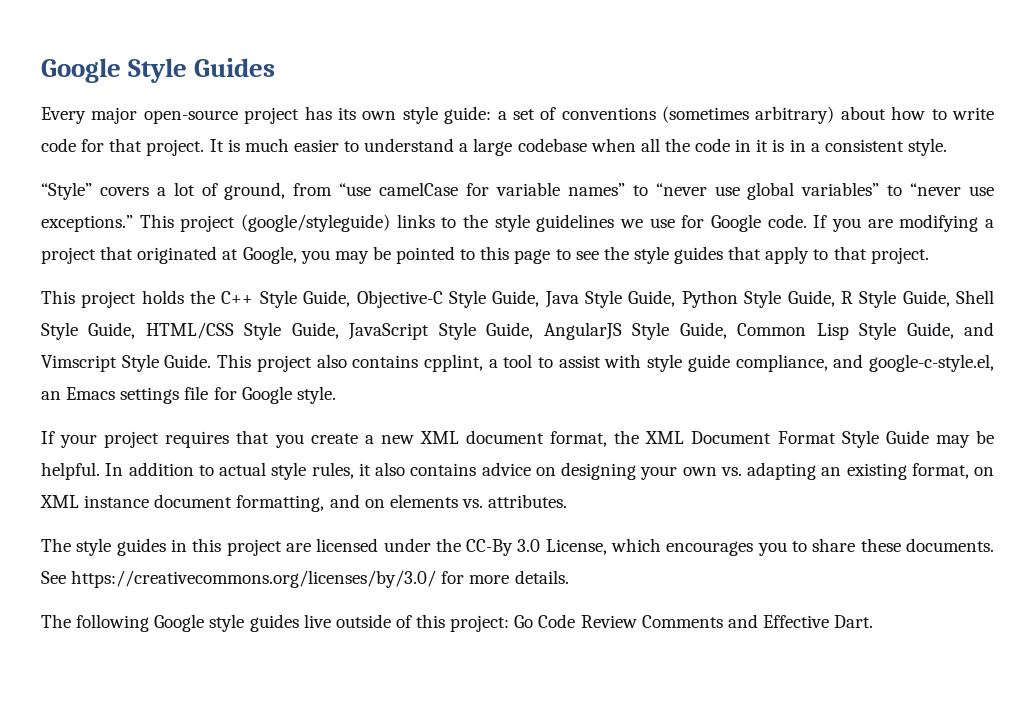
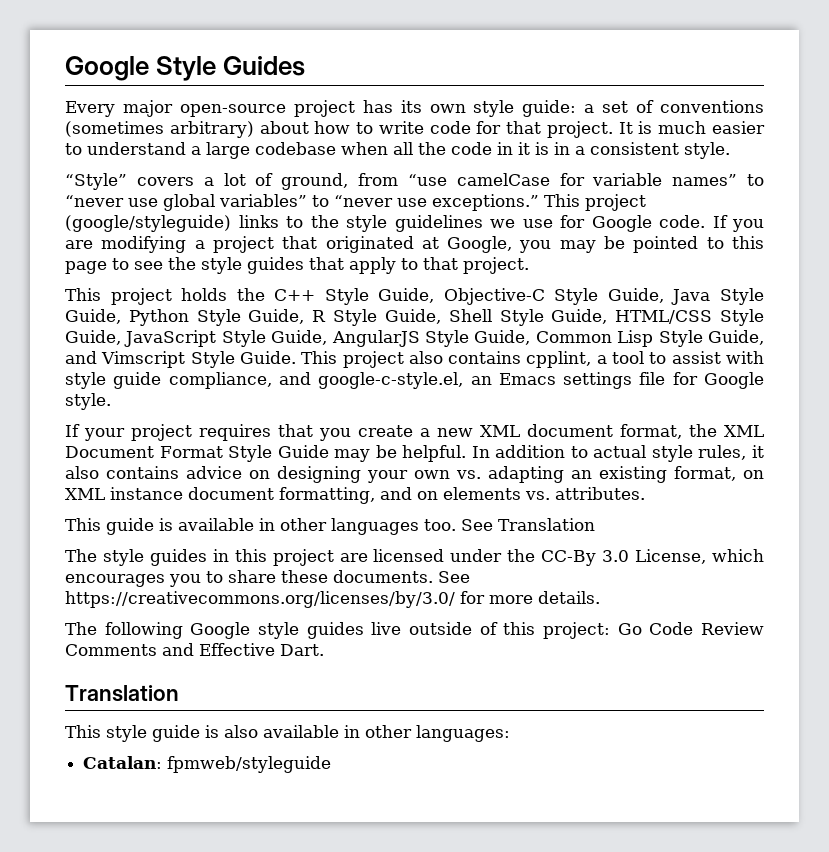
(568, 501) none -> [65,518,595,535] // This guide is available in other languages too. See Translation
(874, 621) none -> [65,685,179,702] [65,725,510,742] [83,756,332,773] // Translation // This style guide is also available in other languages: // Catalan: fpmweb/styleguide

